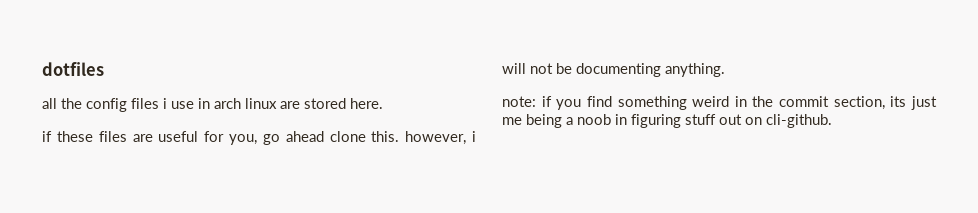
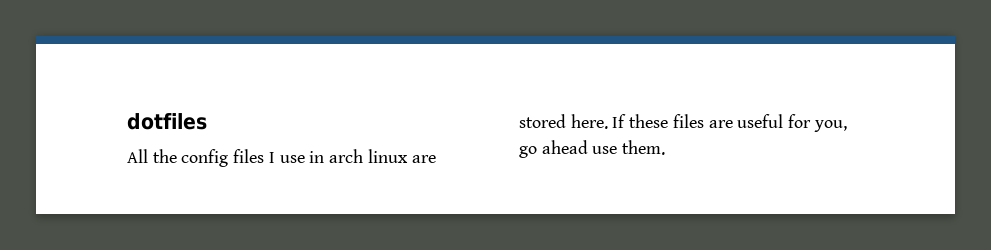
[42,98,57,109] all -> [127,149,148,163] All
[163,98,167,109] i -> [268,152,275,163] I
[42,131,52,142] // if -> [612,114,627,128] If
[329,131,476,145] [502,63,725,77] [502,96,937,110] [502,114,832,128] clone this. however, i will not be documenting anything. // note: if you find something weird in the commit section, its just me being a noob in figuring stuff out on cli-github. -> [592,140,666,155] use them.

